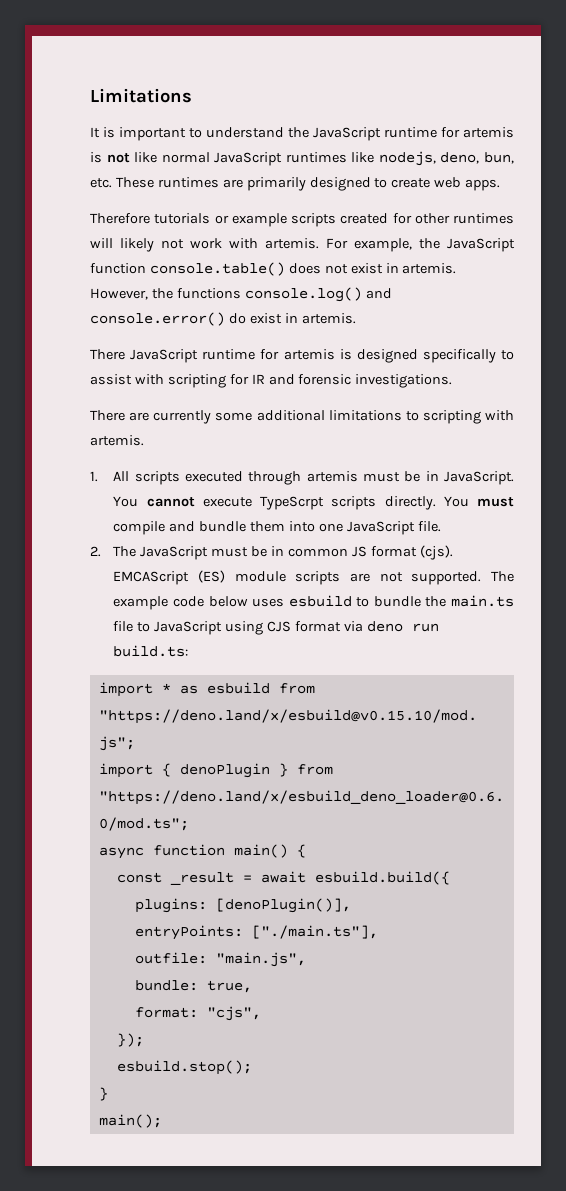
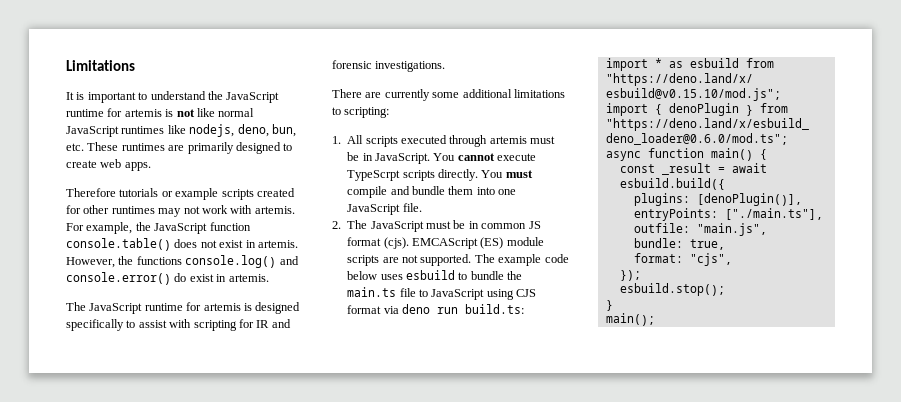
[90,238,154,252] will likely -> [158,208,182,217] may
[90,349,125,360] There -> [66,302,86,311] The
[422,410,514,424] [90,435,144,446] scripting with artemis. -> [344,107,390,118] scripting:

